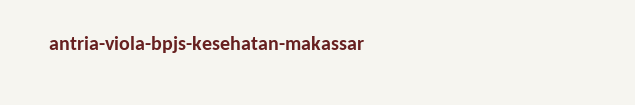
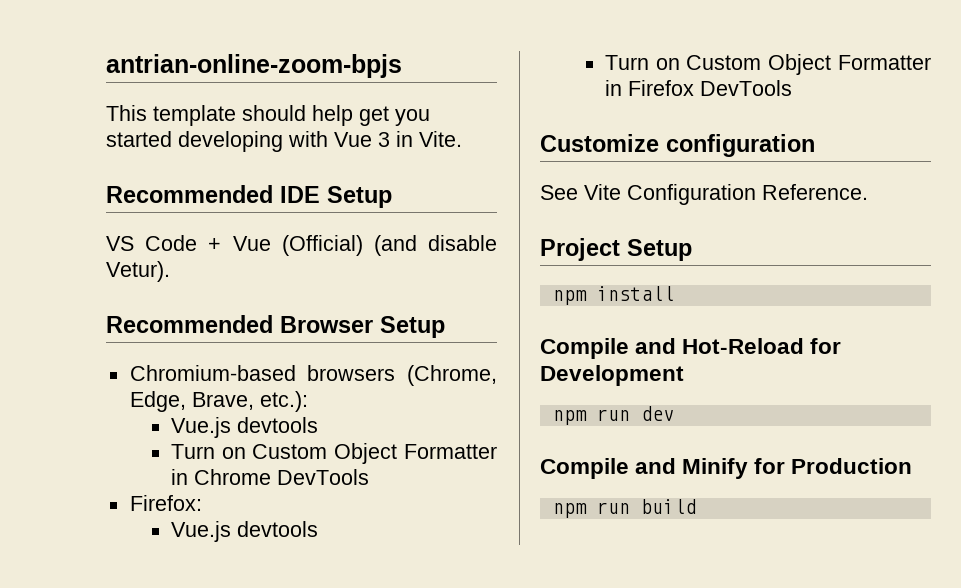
[49,36,364,53] antria-viola-bpjs-kesehatan-makassar -> [106,54,402,78] [106,105,430,126] [106,131,462,152] [106,185,392,208] [106,235,497,256] [106,261,170,282] [106,315,445,338] [129,365,498,386] [129,391,308,412] [170,417,318,438] [170,443,497,464] [170,469,369,485] [129,495,202,511] [170,521,318,542] [604,54,931,75] [604,80,792,96] [540,134,815,157] [540,184,868,205] [540,238,692,261] [552,286,674,305] [540,338,842,359] [540,365,684,386] [552,406,674,425] [540,458,913,479] [552,499,696,518] antrian-online-zoom-bpjs // This template should help get you started developing with Vue 3 in Vite. // Recommended IDE Setup // VS Code + Vue (Official) (and disable Vetur). // Recommended Browser Setup // Chromium-based browsers (Chrome, Edge, Brave, etc.): // Vue.js devtools // Turn on Custom Object Formatter in Chrome DevTools // Firefox: // Vue.js devtools // Turn on Custom Object Formatter in Firefox DevTools // Customize configuration // See Vite Configuration Reference. // Project Setup // npm install // Compile and Hot-Reload for Development // npm run dev // Compile and Minify for Production // npm run build

